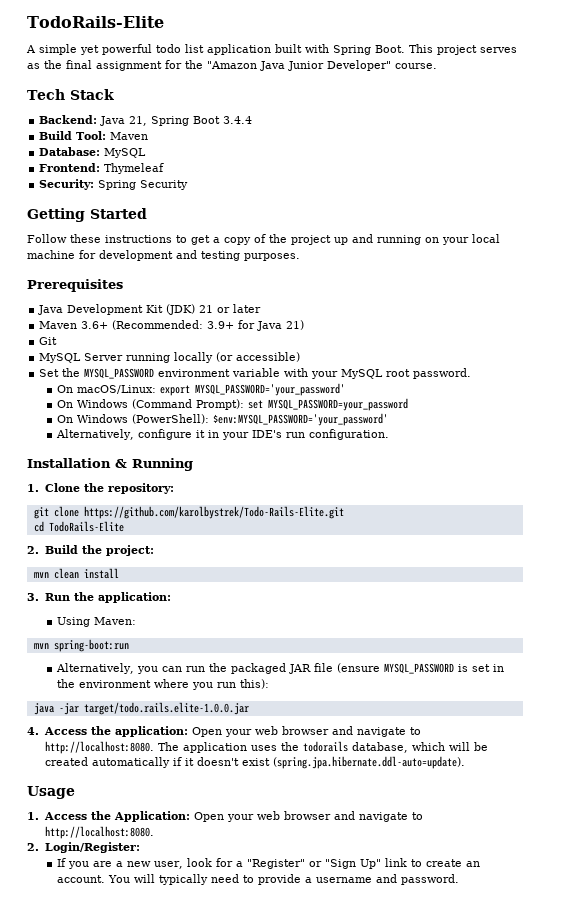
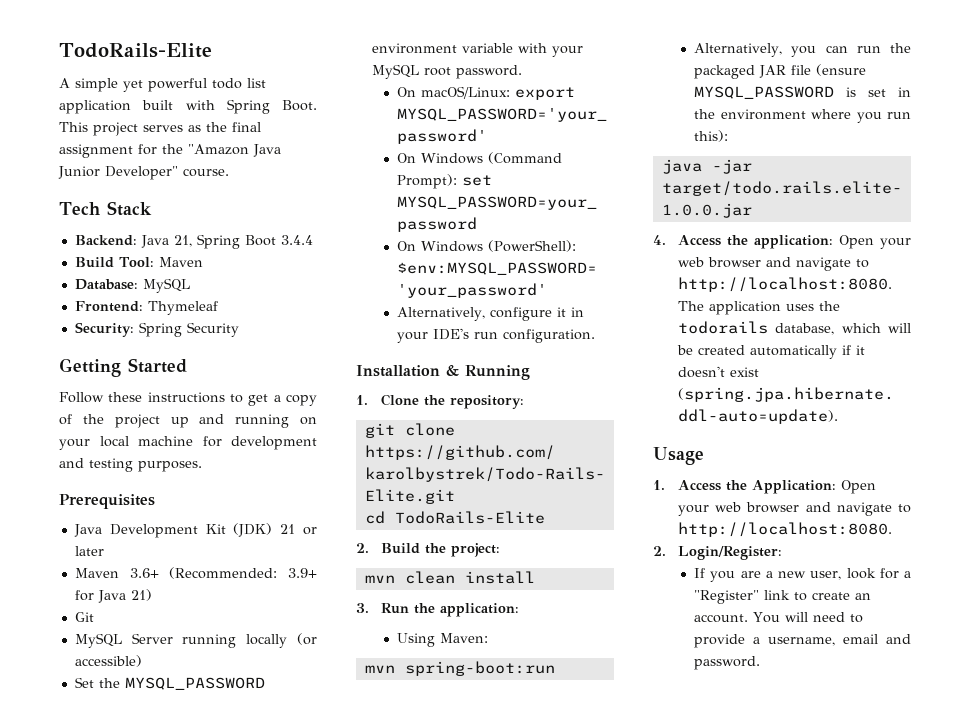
[309,859,382,869] or "Sign Up" -> (760, 597) none
[159,874,209,885] typically -> (809, 617) none
[316,877,373,883] username -> [768,634,879,646] username, email

